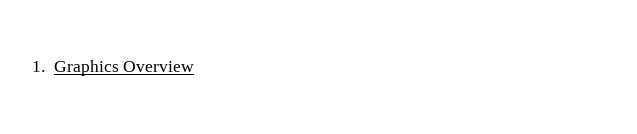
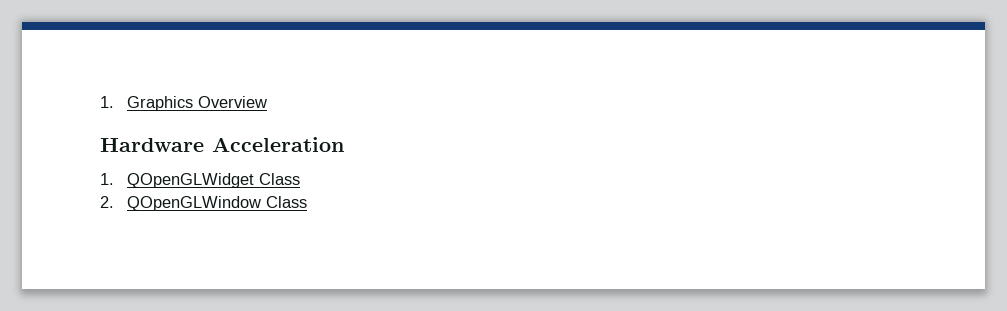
(195, 66) none -> [100,137,344,152] [100,173,300,188] [100,196,307,211] // Hardware Acceleration // 1. QOpenGLWidget Class // 2. QOpenGLWindow Class

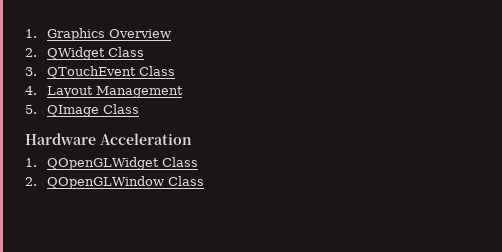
(267, 102) none -> [25,47,145,60] [25,66,176,78] [25,86,184,98] [25,104,140,117] // 2. QWidget Class // 3. QTouchEvent Class // 4. Layout Management // 5. QImage Class

